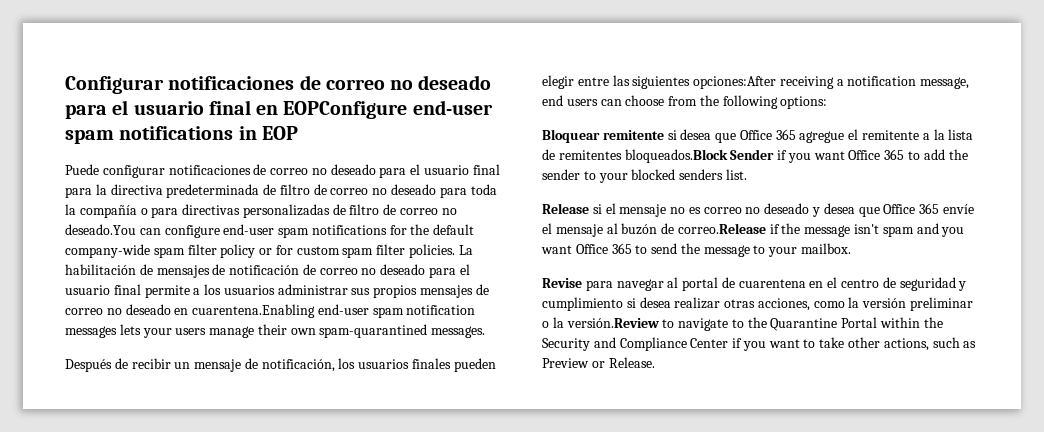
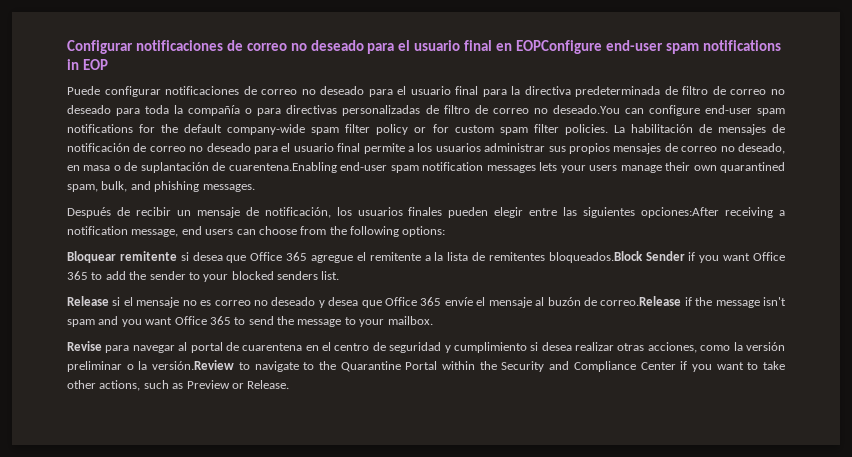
[125,304,189,315] deseado en -> [737,143,785,154] [67,162,226,173] deseado, en masa o de suplantación de
[319,324,428,338] spam-quarantined -> [720,162,786,173] [67,181,200,192] quarantined spam, bulk, and phishing

